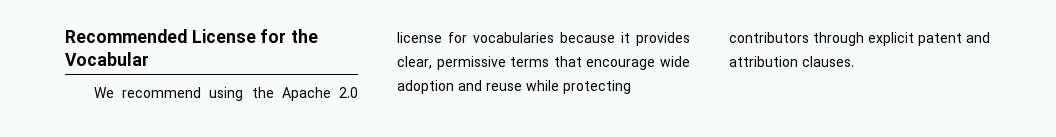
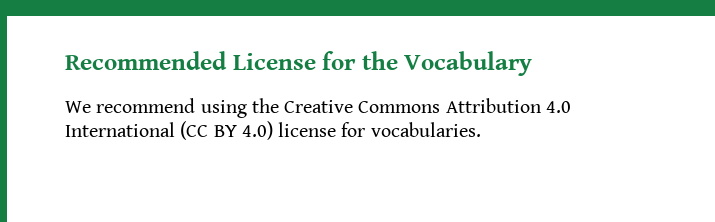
[65,52,149,66] Vocabular -> [404,51,533,76] Vocabulary
[281,87,358,101] [397,32,690,46] [397,56,690,70] [397,80,631,94] [729,32,990,46] [729,56,854,67] Apache 2.0 license for vocabularies because it provides clear, permissive terms that encourage wide adoption and reuse while protecting contributors through explicit patent and attribution clauses. -> [284,98,571,113] [65,121,481,140] Creative Commons Attribution 4.0 International (CC BY 4.0) license for vocabularies.

